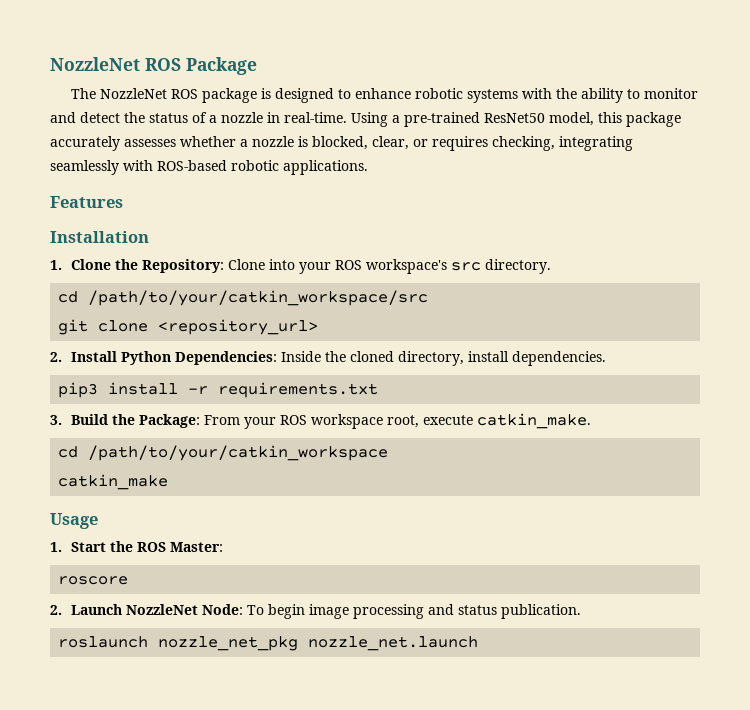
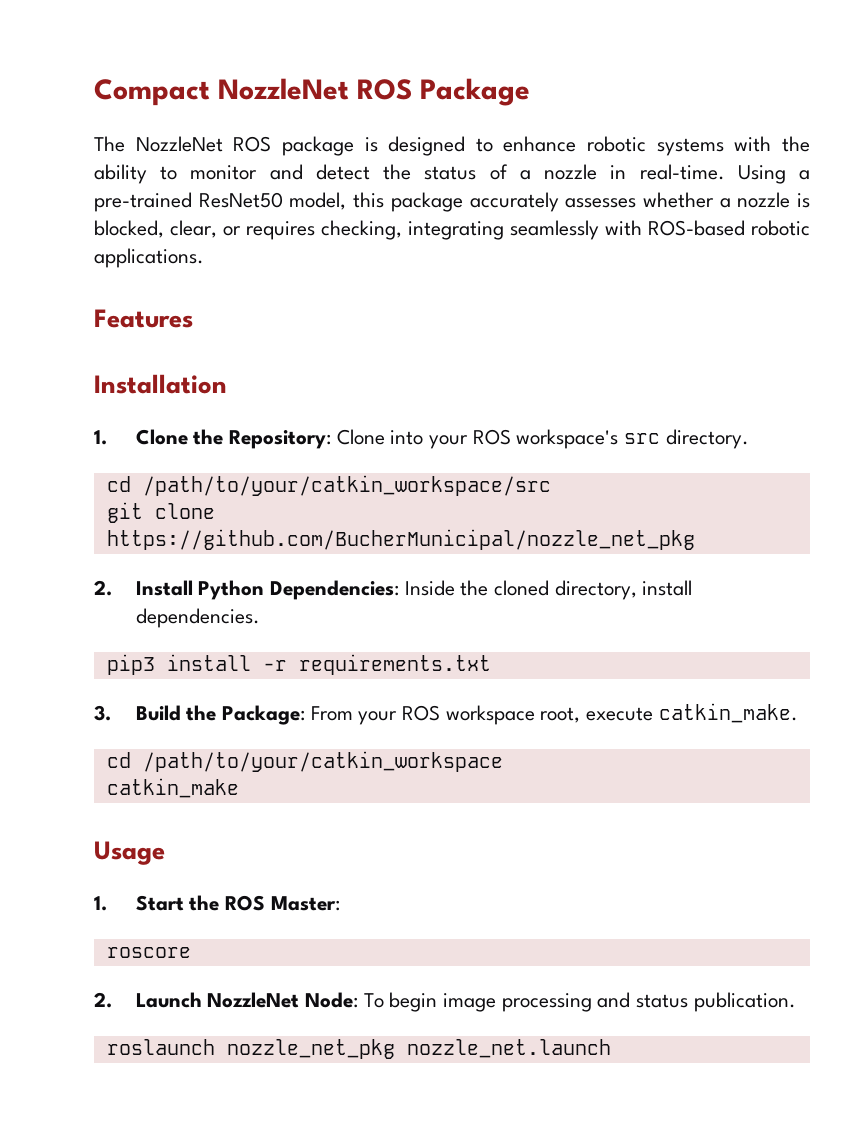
(50, 64) none -> [94,79,210,106] Compact
[158,319,319,335] <repository_url> -> [106,529,695,550] https://github.com/BucherMunicipal/nozzle_net_pkg

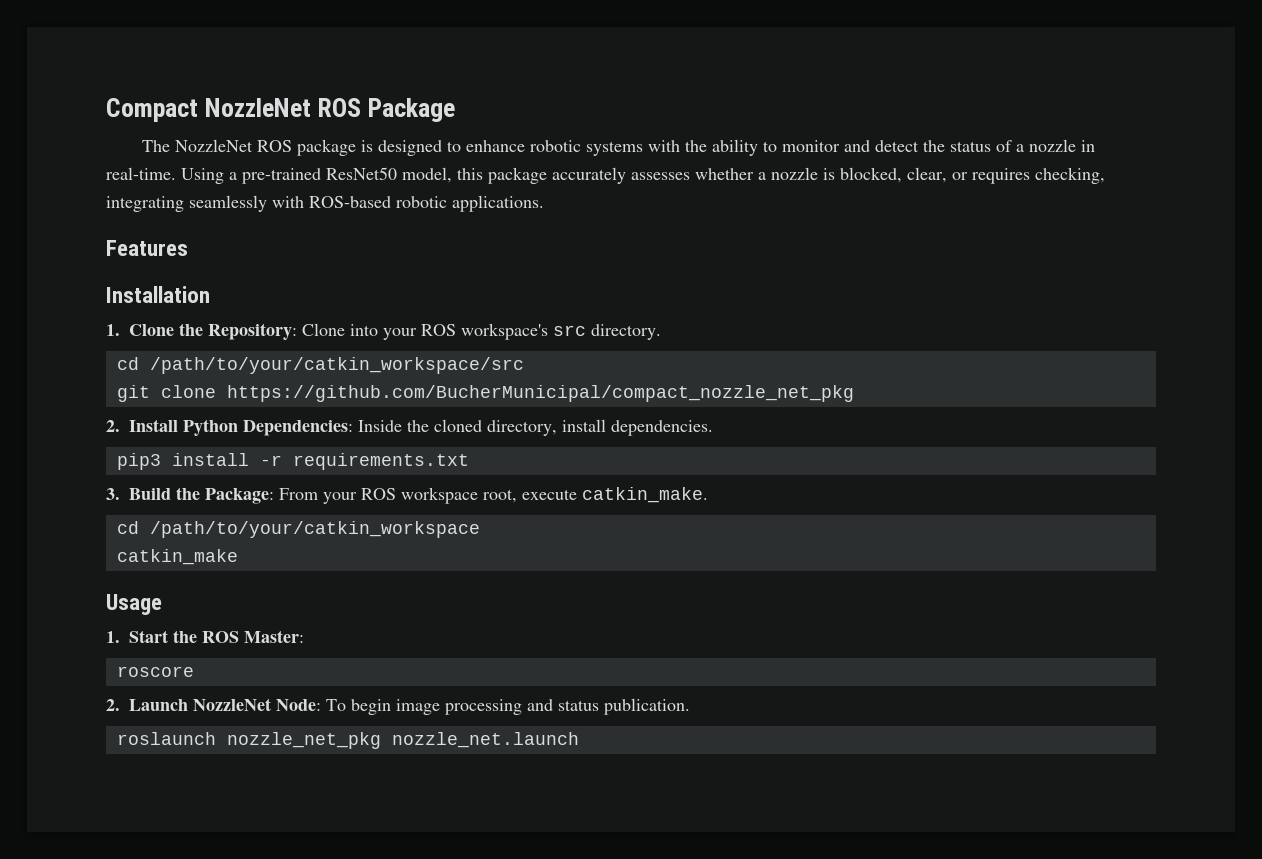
[106,529,695,550] https://github.com/BucherMunicipal/nozzle_net_pkg -> [226,385,854,402] https://github.com/BucherMunicipal/compact_nozzle_net_pkg

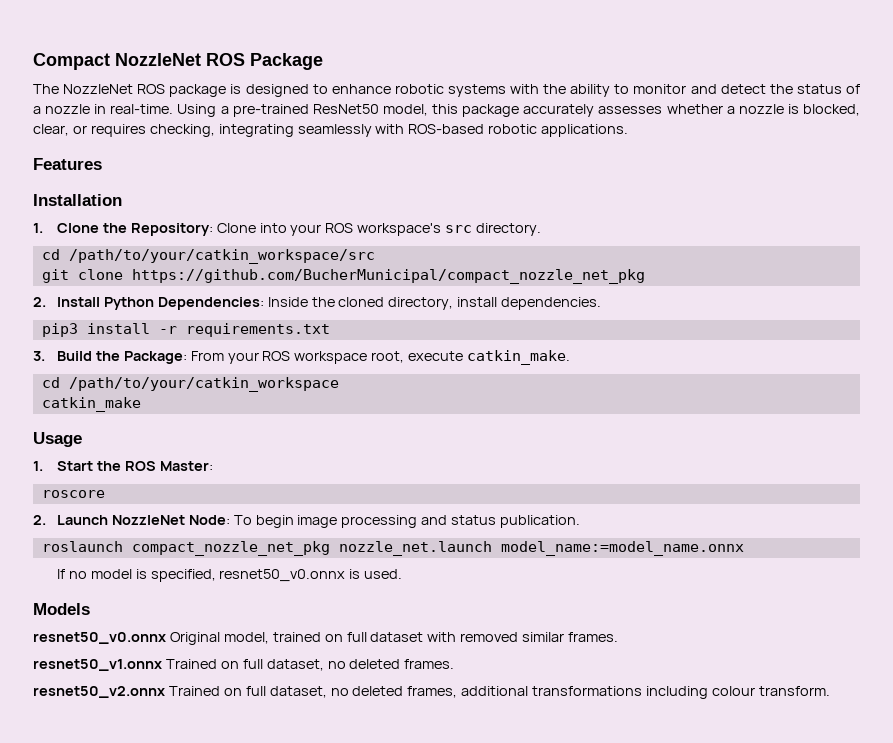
[226,732,579,749] nozzle_net_pkg nozzle_net.launch -> [131,541,744,556] [56,569,403,582] [33,603,90,615] [33,632,619,645] [33,659,455,671] [33,686,830,699] compact_nozzle_net_pkg nozzle_net.launch model_name:=model_name.onnx // If no model is specified, resnet50_v0.onnx is used. // Models // resnet50_v0.onnx Original model, trained on full dataset with removed similar frames. // resnet50_v1.onnx Trained on full dataset, no deleted frames. // resnet50_v2.onnx Trained on full dataset, no deleted frames, additional transformations including colour transform.

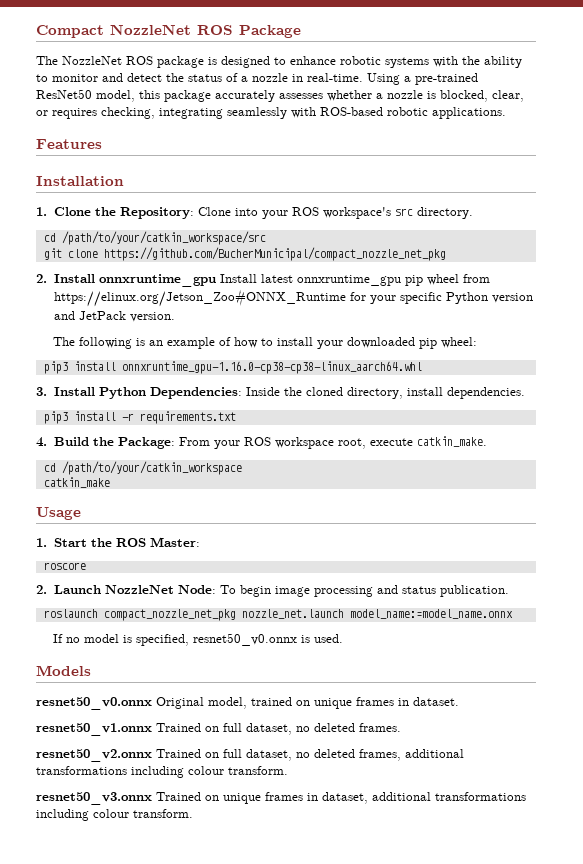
(100, 302) none -> [98,274,490,287] [53,289,533,307] [53,311,175,322] [52,337,477,349] [43,361,422,374] [36,387,95,396] onnxruntime_gpu Install latest onnxruntime_gpu pip wheel from https://elinux.org/Jetson_Zoo#ONNX_Runtime for your specific Python version and JetPack version. // The following is an example of how to install your downloaded pip wheel: // pip3 install onnxruntime_gpu-1.16.0-cp38-cp38-linux_aarch64.whl // 3. Install
[33,351,45,361] 3. -> [36,437,47,447] 4.
[346,632,619,642] full dataset with removed similar frames. -> [314,697,459,709] unique frames in dataset.
(830, 691) none -> [36,792,526,805] [36,809,193,821] // resnet50_v3.onnx Trained on unique frames in dataset, additional transformations including colour transform.

